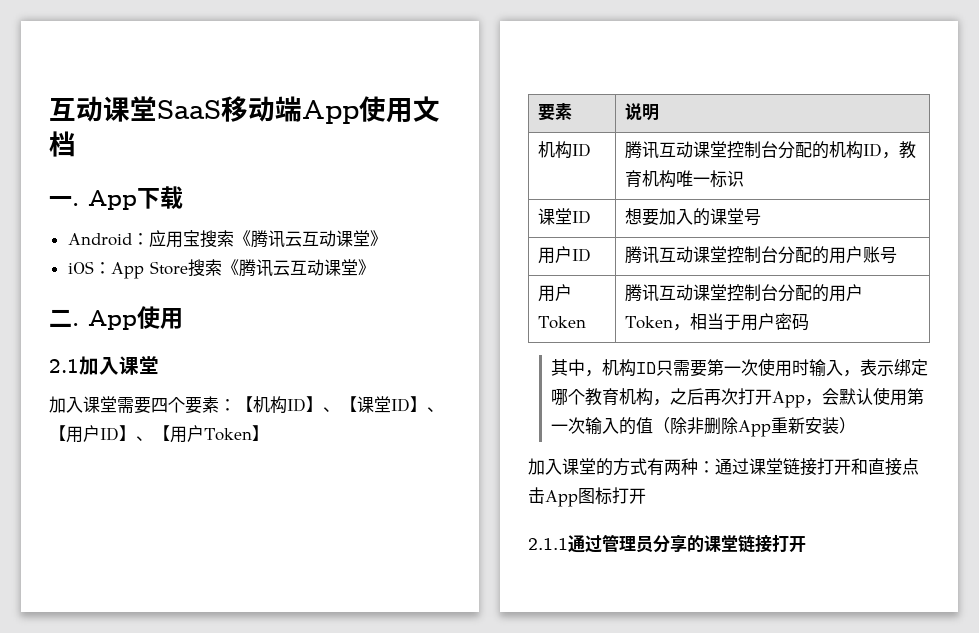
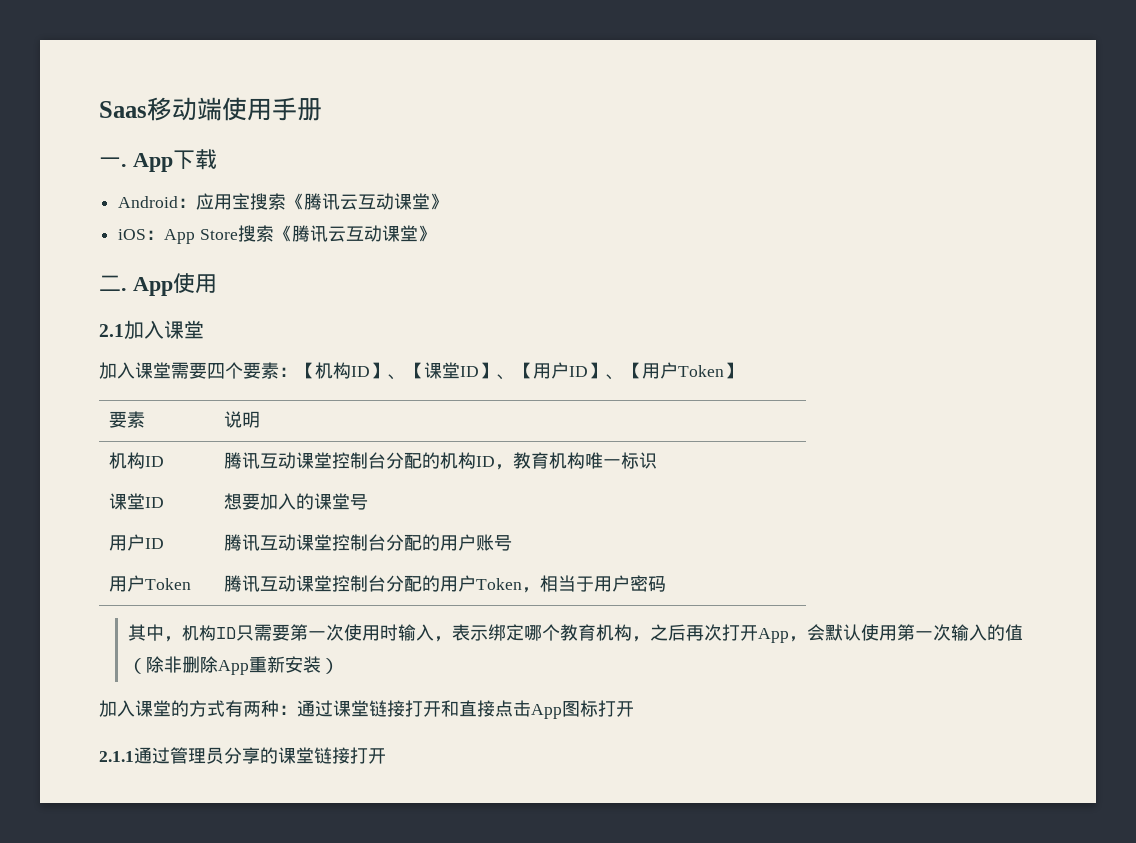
[49,96,440,124] [49,131,76,157] 互动课堂SaaS移动端App使用文档 -> [99,97,322,121] Saas移动端使用手册

